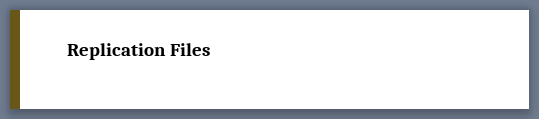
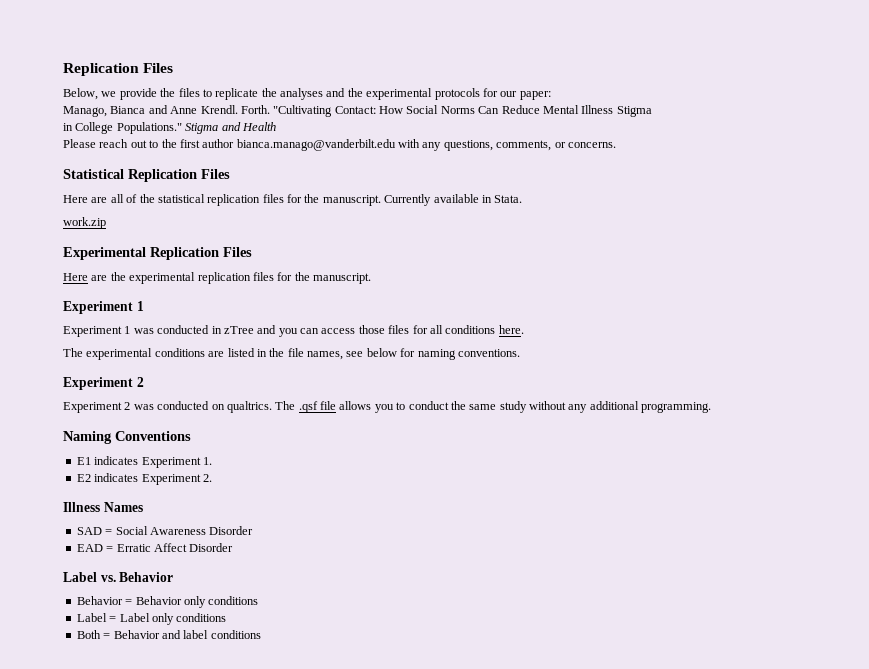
[67,43,210,60] Replication Files -> [63,63,174,76] [63,88,551,100] [63,105,652,117] [63,122,276,134] [63,139,616,151] [63,169,230,182] [63,194,523,206] [63,217,106,229] [63,247,252,260] [63,272,371,284] [63,301,144,314] [63,325,524,337] [63,348,520,360] [63,377,144,390] [63,401,712,413] [63,431,191,444] [76,456,212,468] [76,473,212,485] [63,502,143,512] [76,526,254,535] [76,543,234,552] [63,572,174,582] [76,596,259,608] [76,613,227,625] [76,630,261,639] Replication Files // Below, we provide the files to replicate the analyses and the experimental protocols for our paper: // Manago, Bianca and Anne Krendl. Forth. "Cultivating Contact: How Social Norms Can Reduce Mental Illness Stigma // in College Populations." Stigma and Health // Please reach out to the first author bianca.manago@vanderbilt.edu with any questions, comments, or concerns. // Statistical Replication Files // Here are all of the statistical replication files for the manuscript. Currently available in Stata. // work.zip // Experimental Replication Files // Here are the experimental replication files for the manuscript. // Experiment 1 // Experiment 1 was conducted in zTree and you can access those files for all conditions here. // The experimental conditions are listed in the file names, see below for naming conventions. // Experiment 2 // Experiment 2 was conducted on qualtrics. The .qsf file allows you to conduct the same study without any additional programming. // Naming Conventions // E1 indicates Experiment 1. // E2 indicates Experiment 2. // Illness Names // SAD = Social Awareness Disorder // EAD = Erratic Affect Disorder // Label vs. Behavior // Behavior = Behavior only conditions // Label = Label only conditions // Both = Behavior and label conditions

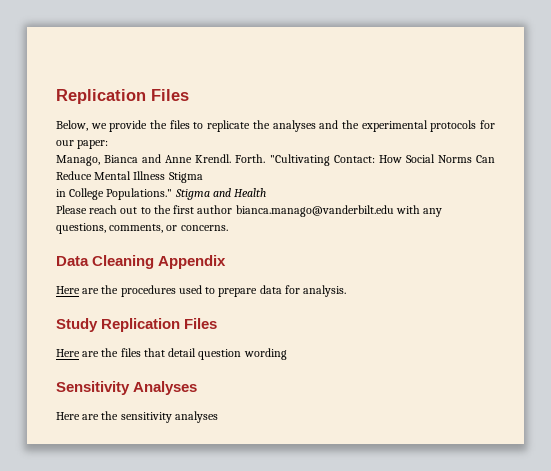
[63,169,230,182] [63,194,523,206] [63,217,106,229] [63,247,146,260] Statistical Replication Files // Here are all of the statistical replication files for the manuscript. Currently available in Stata. // work.zip // Experimental -> [56,255,227,269] [56,285,347,297] [56,318,98,332] Data Cleaning Appendix // Here are the procedures used to prepare data for analysis. // Study
[129,272,371,284] [63,301,144,314] [63,325,524,337] [63,348,520,360] [63,377,144,390] [63,401,712,413] [63,431,191,444] [76,456,212,468] [76,473,212,485] [63,502,143,512] [76,526,254,535] [76,543,234,552] [63,572,174,582] [76,596,259,608] [76,613,227,625] [76,630,261,639] experimental replication files for the manuscript. // Experiment 1 // Experiment 1 was conducted in zTree and you can access those files for all conditions here. // The experimental conditions are listed in the file names, see below for naming conventions. // Experiment 2 // Experiment 2 was conducted on qualtrics. The .qsf file allows you to conduct the same study without any additional programming. // Naming Conventions // E1 indicates Experiment 1. // E2 indicates Experiment 2. // Illness Names // SAD = Social Awareness Disorder // EAD = Erratic Affect Disorder // Label vs. Behavior // Behavior = Behavior only conditions // Label = Label only conditions // Both = Behavior and label conditions -> [120,348,287,360] [56,381,198,395] [56,411,218,423] files that detail question wording // Sensitivity Analyses // Here are the sensitivity analyses

